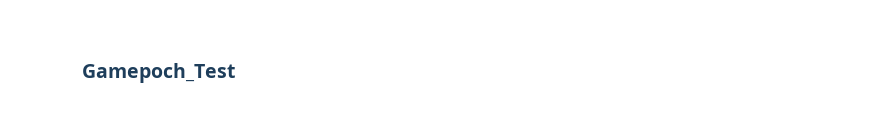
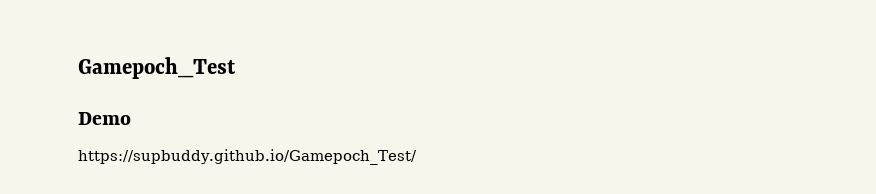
(235, 73) none -> [78,112,131,125] [78,149,417,165] // Demo // https://supbuddy.github.io/Gamepoch_Test/

